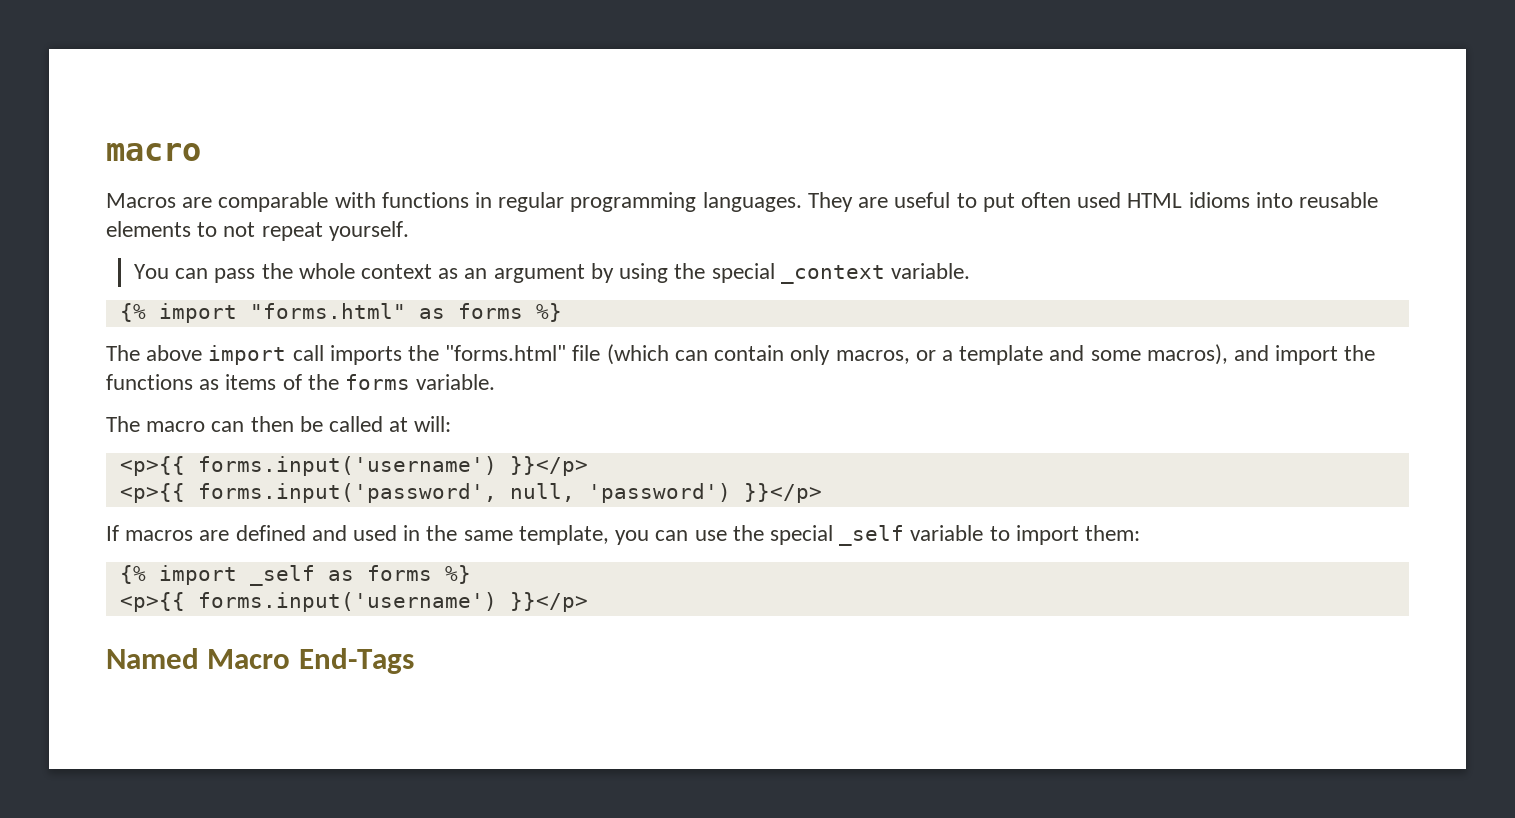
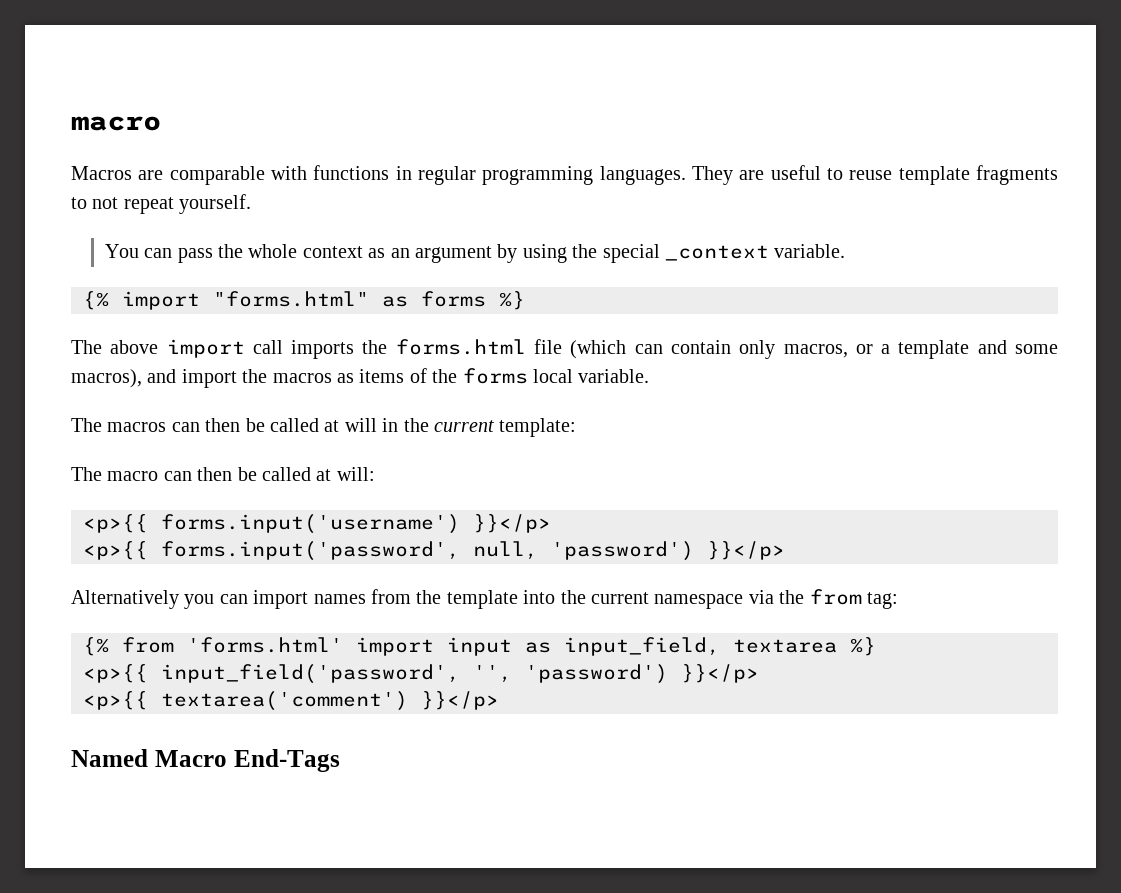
[982,192,1378,212] [106,221,191,237] put often used HTML idioms into reusable elements -> [849,165,1059,185] reuse template fragments
[445,345,567,361] "forms.html" -> [395,339,526,355] forms.html
[106,374,193,390] functions -> [272,373,332,383] macros
[416,374,496,390] variable. -> [532,369,650,383] [71,418,577,437] local variable. // The macros can then be called at will in the current template:
[106,525,1140,546] [119,565,471,586] [119,592,497,612] If macros are defined and used in the same template, you can use the special _self variable to import them: // {% import _self as forms %} // <p>{{ forms.input('username') -> [71,589,898,609] [83,637,876,656] [83,664,759,684] [83,691,408,711] Alternatively you can import names from the template into the current namespace via the from tag: // {% from 'forms.html' import input as input_field, textarea %} // <p>{{ input_field('password', '', 'password') }}</p> // <p>{{ textarea('comment')

